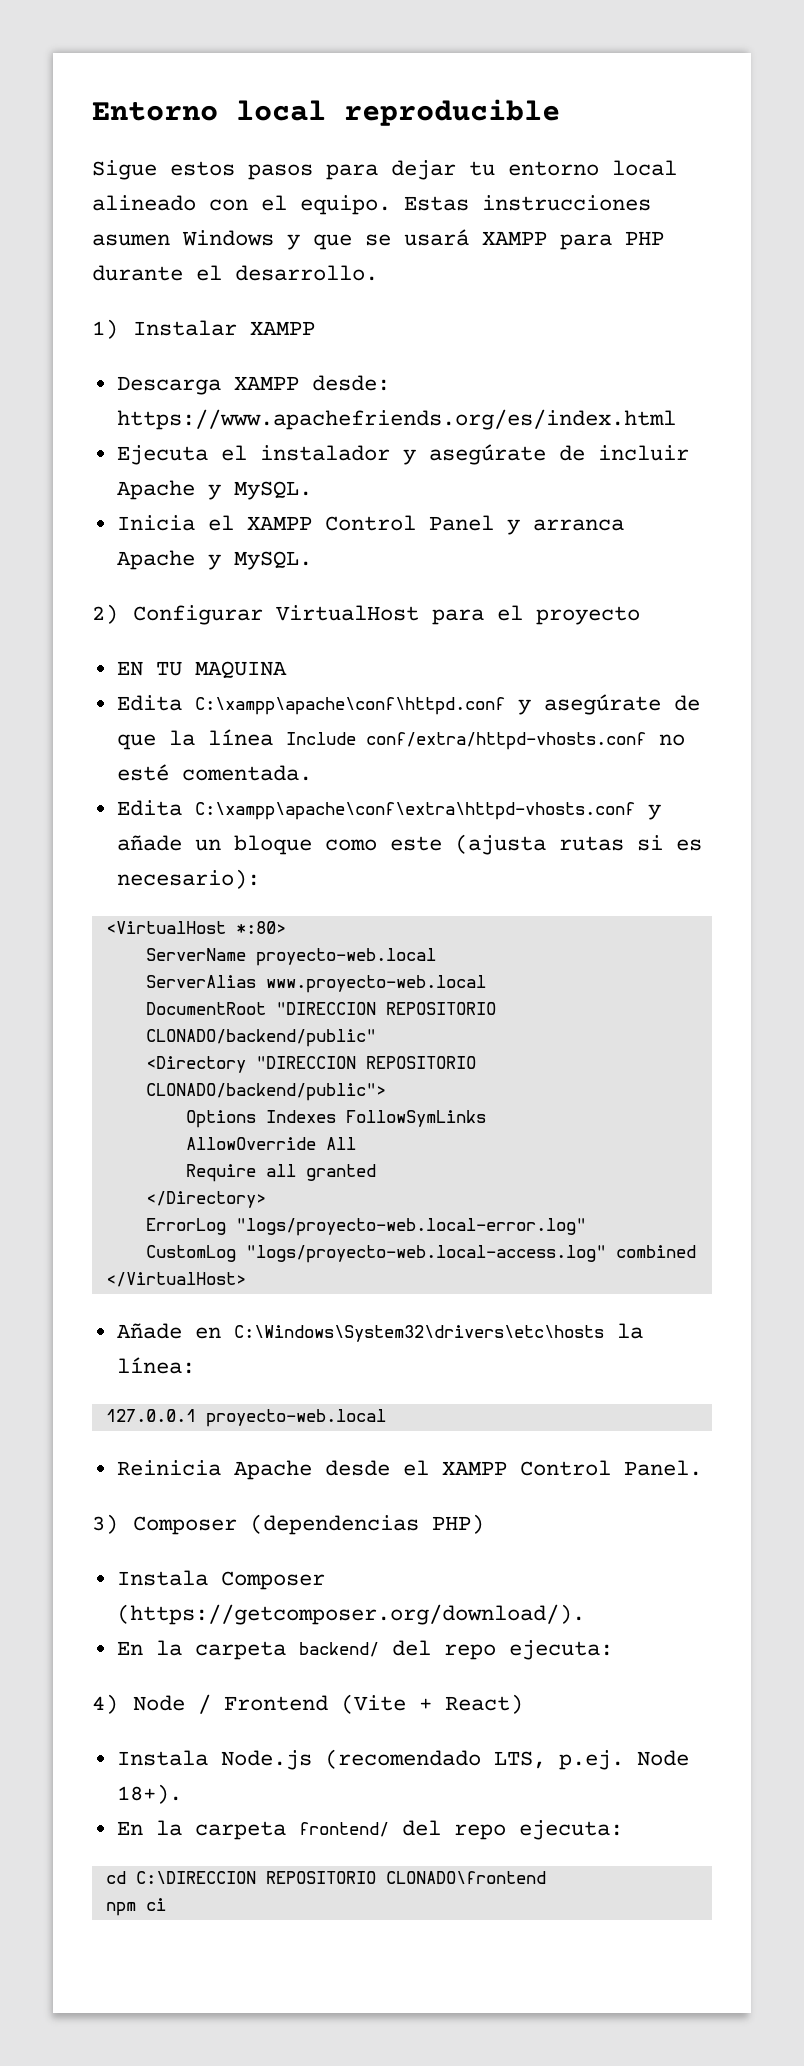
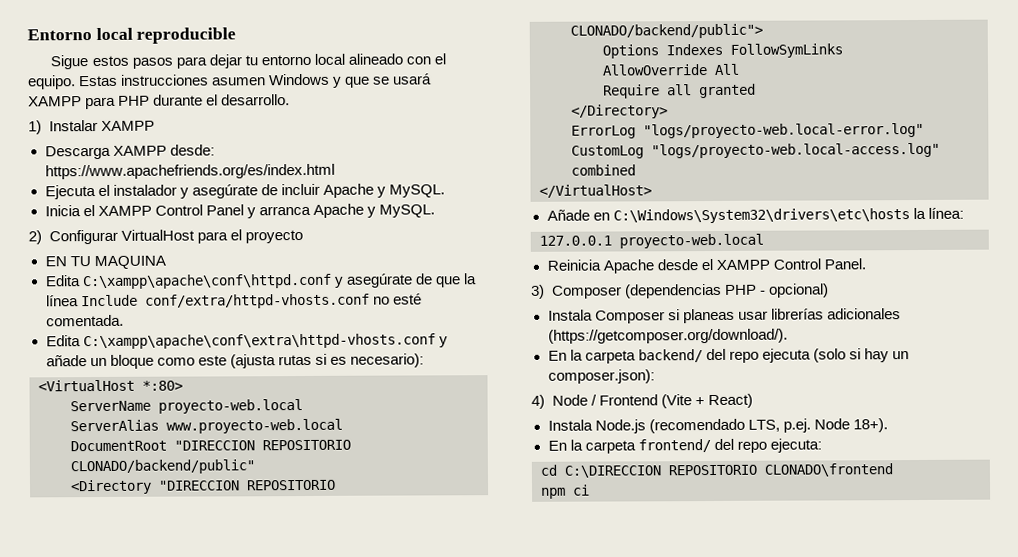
[431,1514,484,1534] PHP) -> [724,283,829,298] PHP - opcional)
(325, 1580) none -> [667,308,901,324] si planeas usar librerías adicionales
[508,1640,613,1660] ejecuta: -> [761,348,909,363] [547,369,655,384] ejecuta (solo si hay un composer.json):

